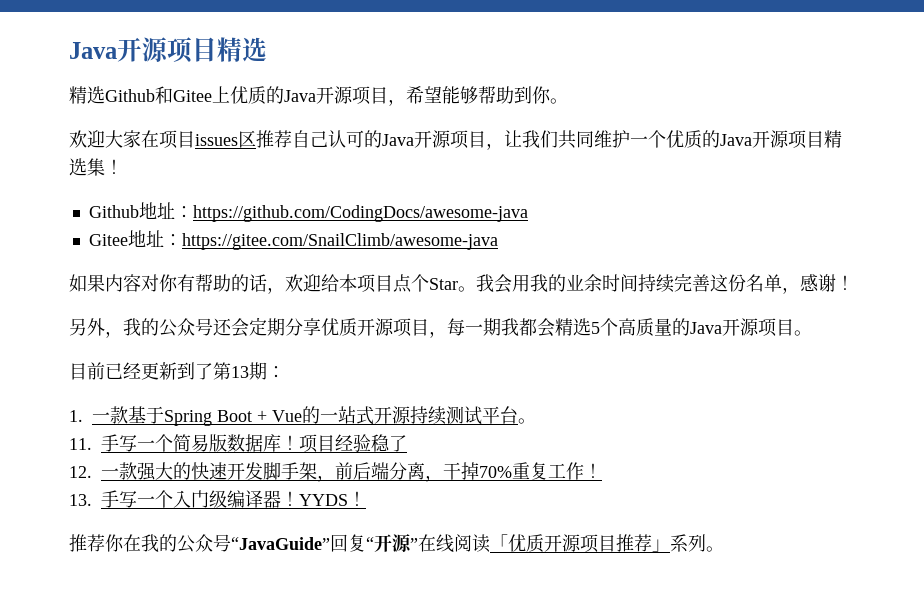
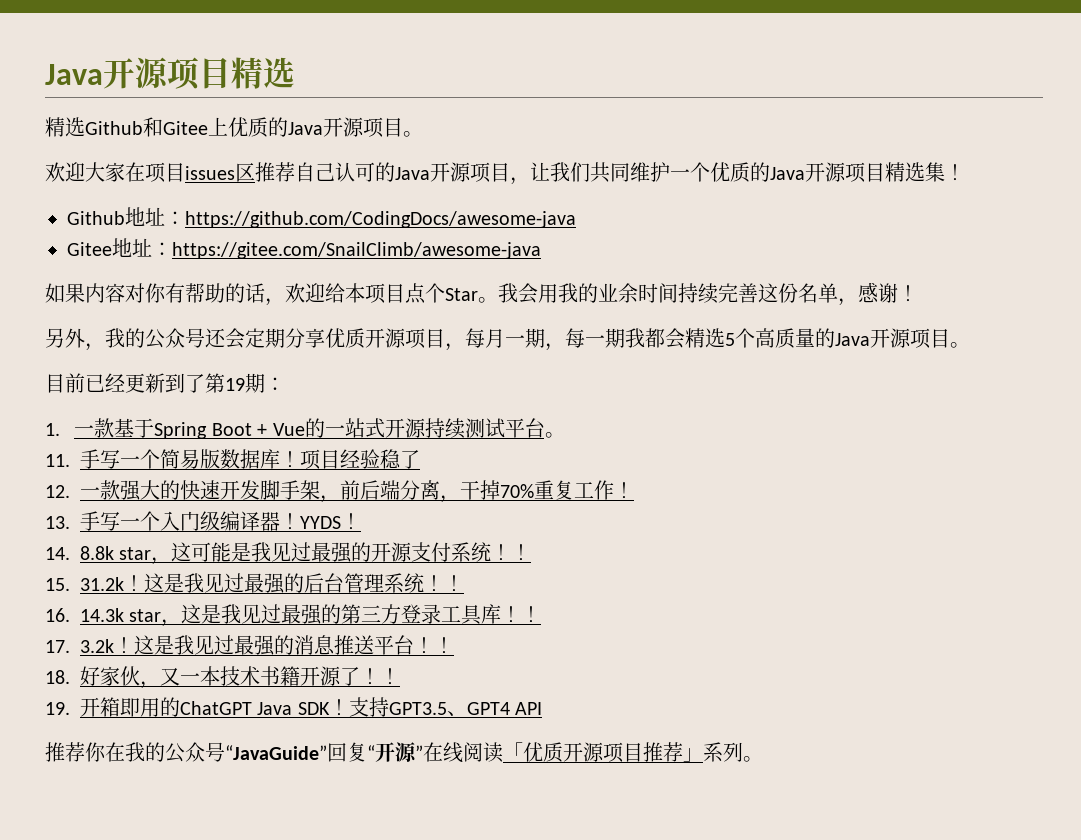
[388,86,551,106] ，希望能够帮助到你 -> (403, 127) none
(465, 327) none -> [485,328,585,351] 月一期，每
[231,366,249,378] 13 -> [225,378,245,391] 19
(366, 498) none -> [45,542,532,565] [45,573,464,594] [45,604,542,627] [45,635,454,656] [45,666,400,689] [45,697,543,717] // 14. 8.8k star，这可能是我见过最强的开源支付系统！！ // 15. 31.2k！这是我见过最强的后台管理系统！！ // 16. 14.3k star，这是我见过最强的第三方登录工具库！！ // 17. 3.2k！这是我见过最强的消息推送平台！！ // 18.好家伙，又一本技术书籍开源了！！ // 19.开箱即用的ChatGPT Java SDK！支持GPT3.5、GPT4 API

